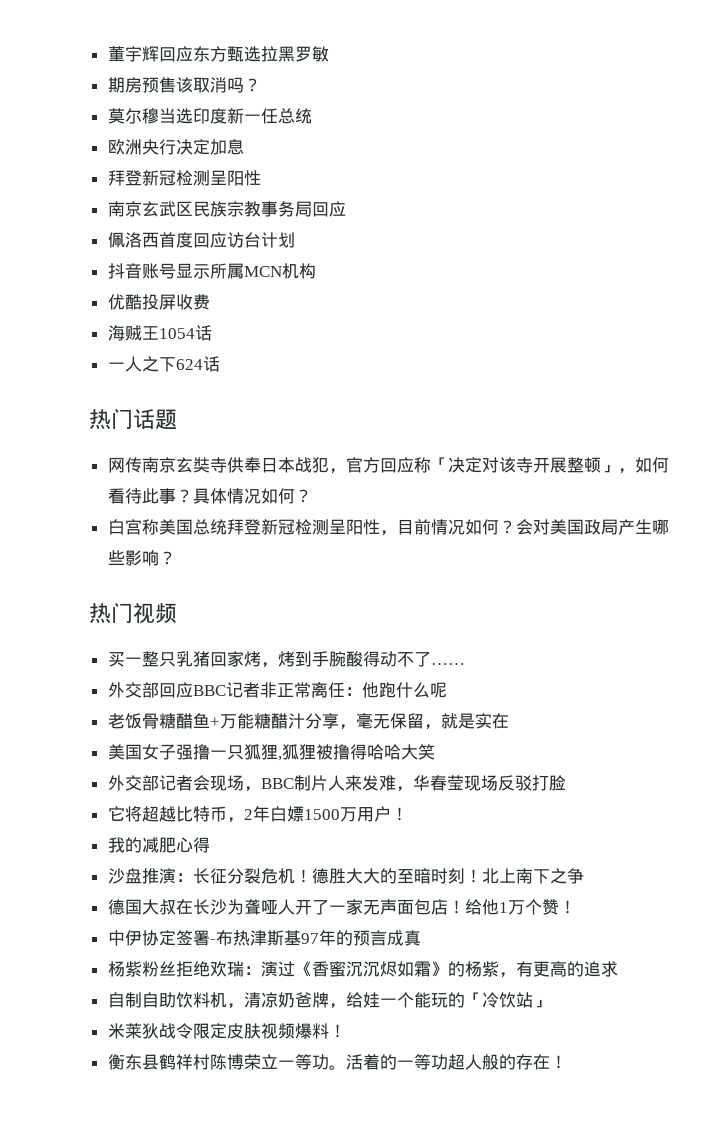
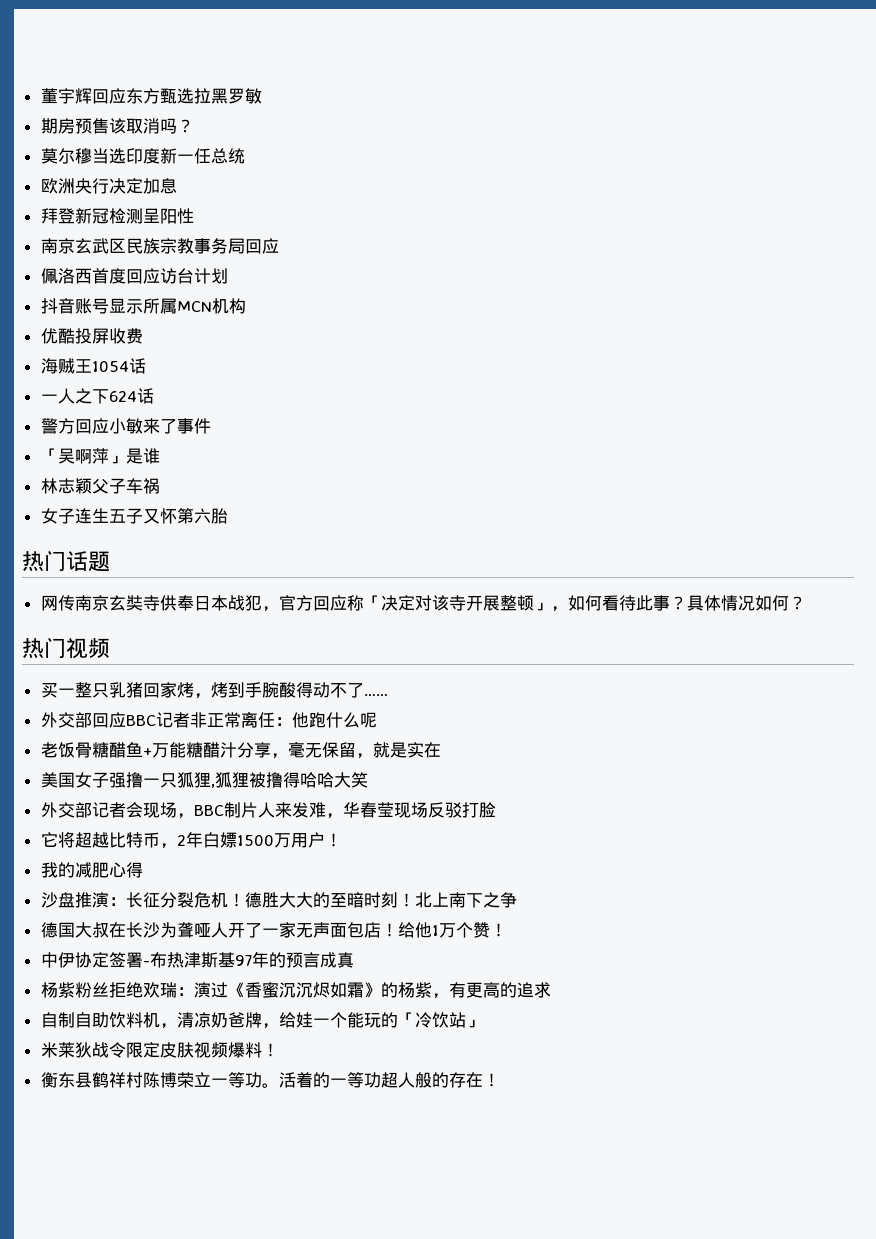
(220, 364) none -> [40,418,211,434] [40,448,160,464] [40,478,160,494] [40,508,228,524] // 警方回应小敏来了事件 // 「吴啊萍」是谁 // 林志颖父子车祸 // 女子连生五子又怀第六胎
[107,519,669,536] [107,550,176,566] // 白宫称美国总统拜登新冠检测呈阳性，目前情况如何？会对美国政局产生哪些影响？ -> (806, 603) none

